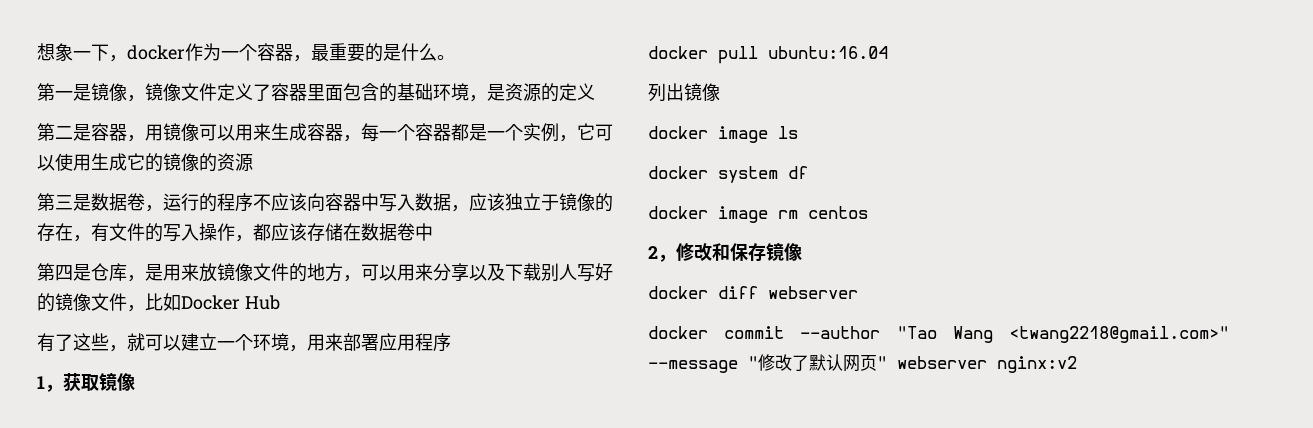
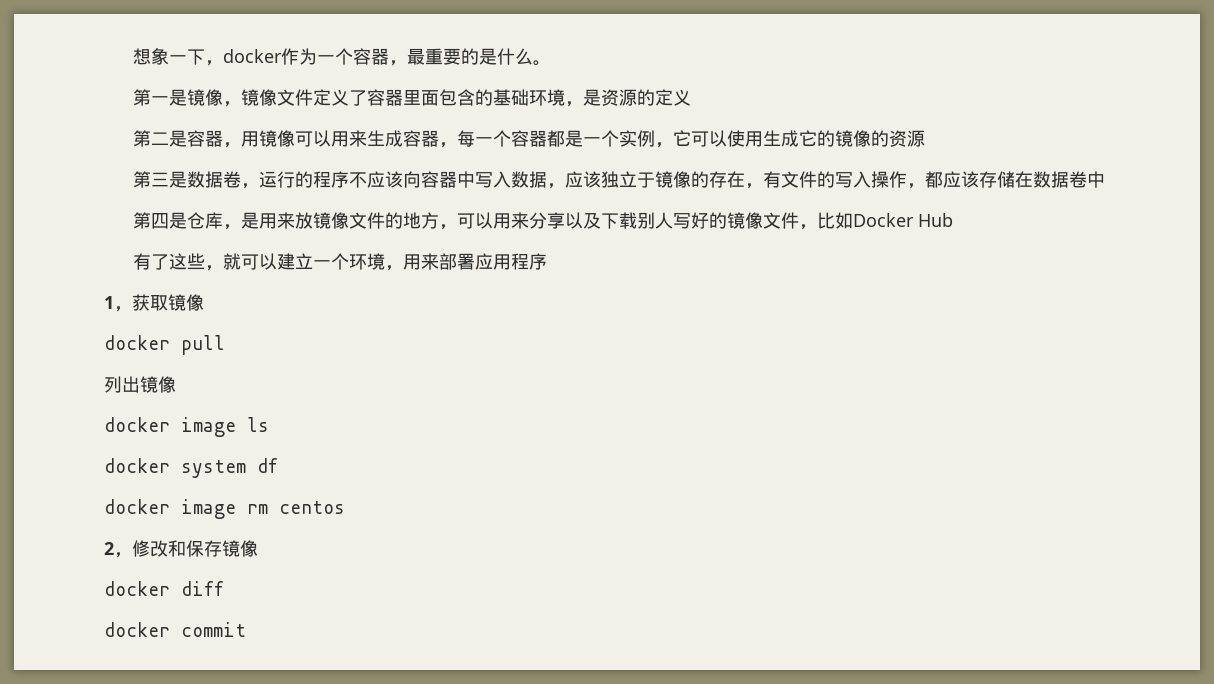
[768,46,888,59] ubuntu:16.04 -> (225, 345) none
[768,286,858,299] webserver -> (224, 588) none
[800,326,1229,343] [648,354,1077,373] --author "Tao Wang <twang2218@gmail.com>" --message "修改了默认网页" webserver nginx:v2 -> (246, 629) none

